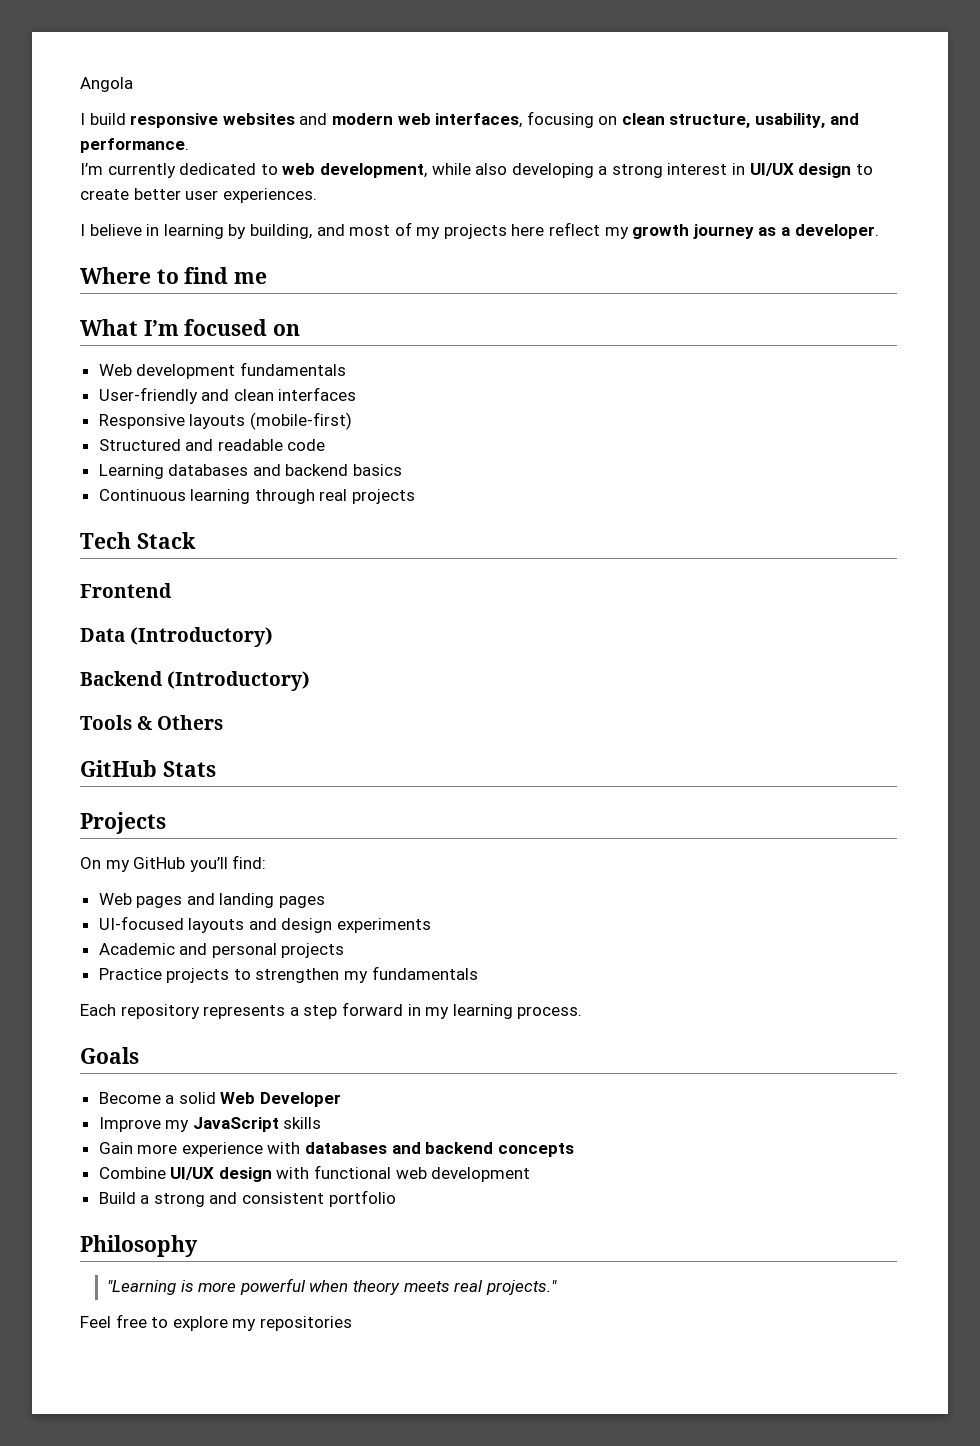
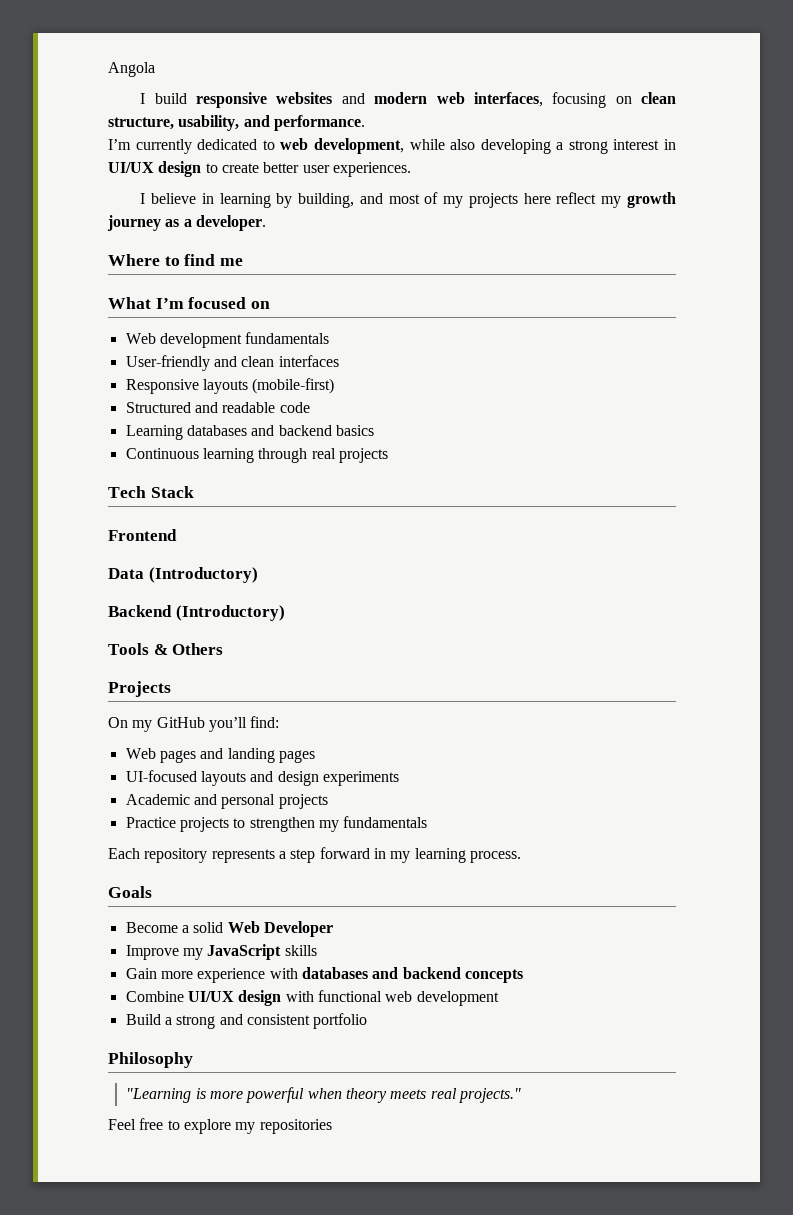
[80,760,216,777] // GitHub Stats -> (224, 649) none

